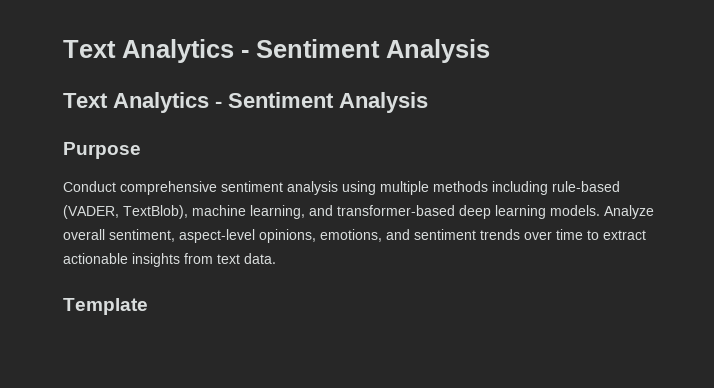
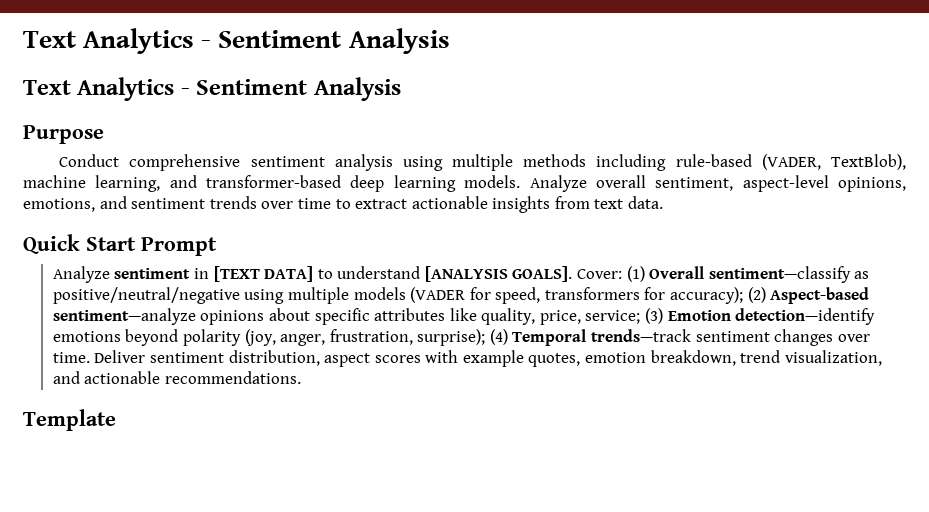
(276, 258) none -> [23,234,217,256] [52,266,870,283] [52,287,870,304] [52,308,876,325] [52,329,870,346] [52,350,882,367] [52,371,301,384] // Quick Start Prompt // Analyze sentiment in [TEXT DATA] to understand [ANALYSIS GOALS]. Cover: (1) Overall sentiment—classify as positive/neutral/negative using multiple models (VADER for speed, transformers for accuracy); (2) Aspect-based sentiment—analyze opinions about specific attributes like quality, price, service; (3) Emotion detection—identify emotions beyond polarity (joy, anger, frustration, surprise); (4) Temporal trends—track sentiment changes over time. Deliver sentiment distribution, aspect scores with example quotes, emotion breakdown, trend visualization, and actionable recommendations.

